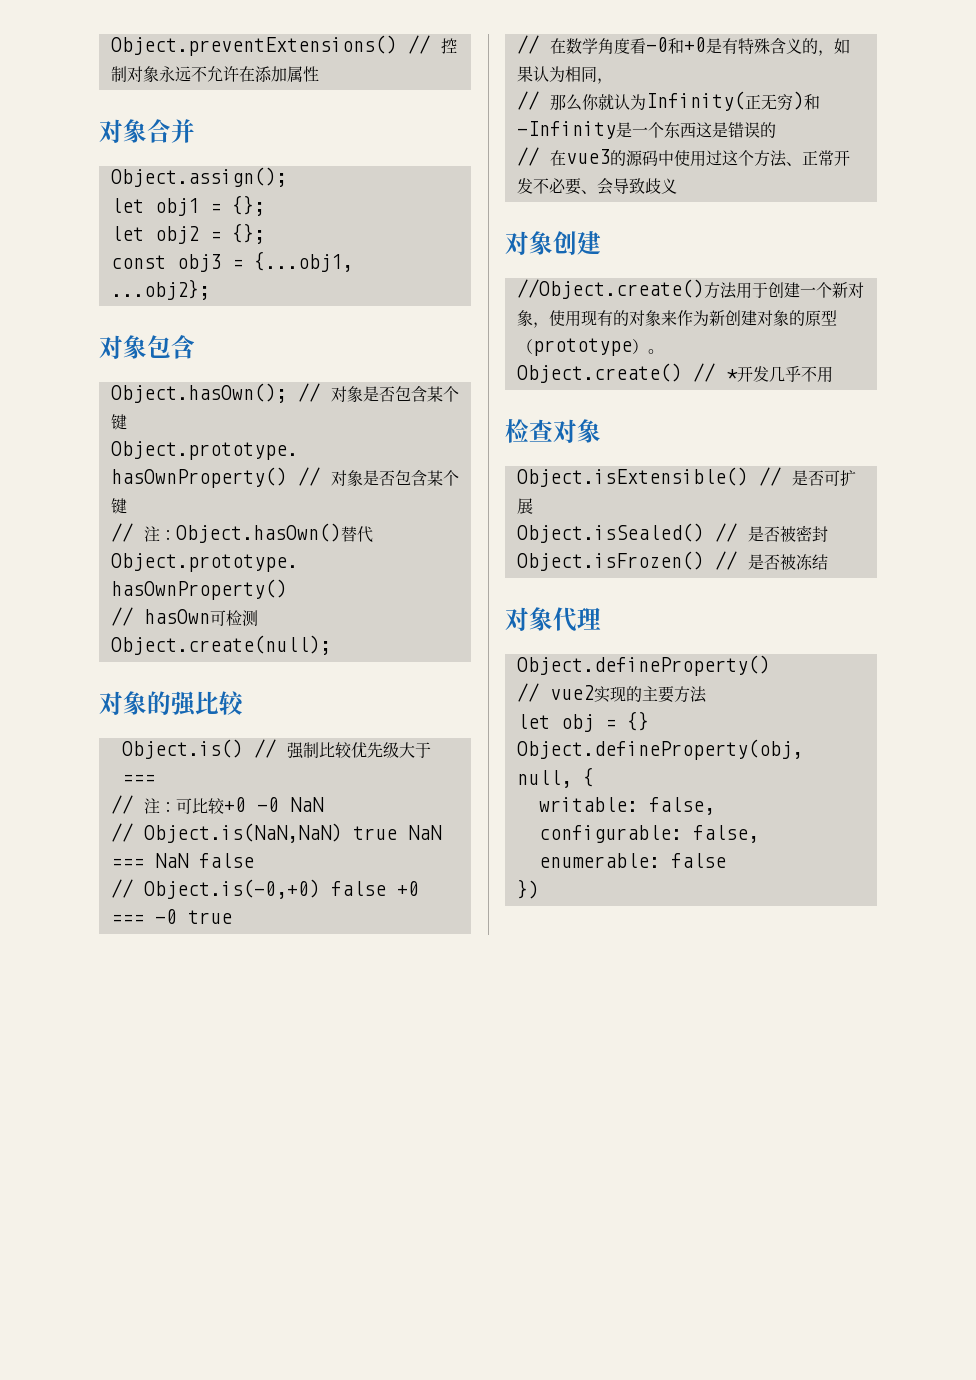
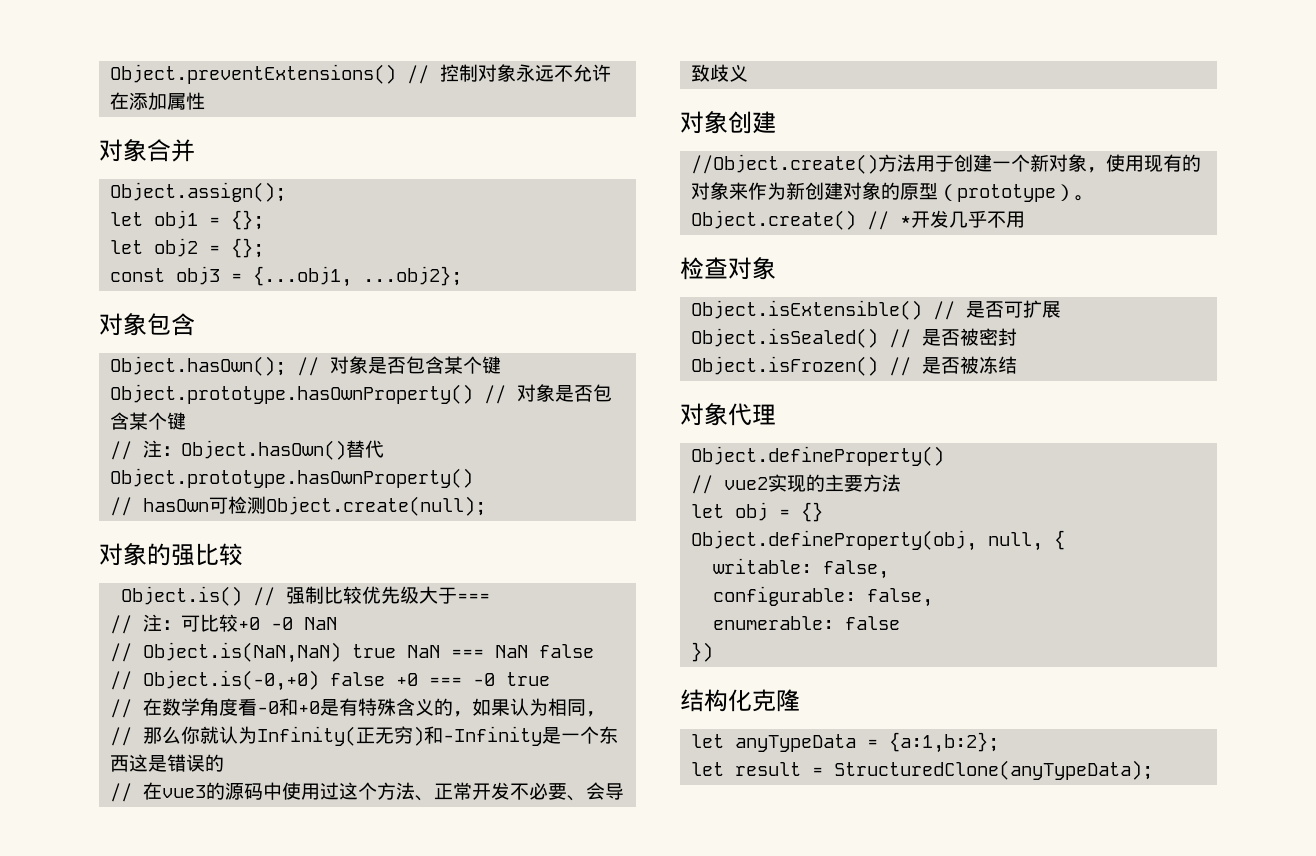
(539, 889) none -> [680,689,800,712] [690,732,999,753] [690,760,1153,780] // 结构化克隆 // let anyTypeData = {a:1,b:2}; // let result = StructuredClone(anyTypeData);

